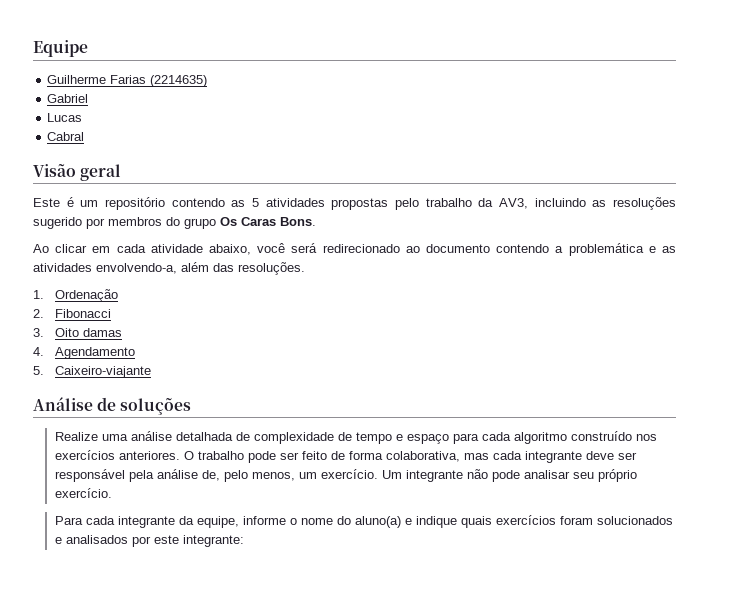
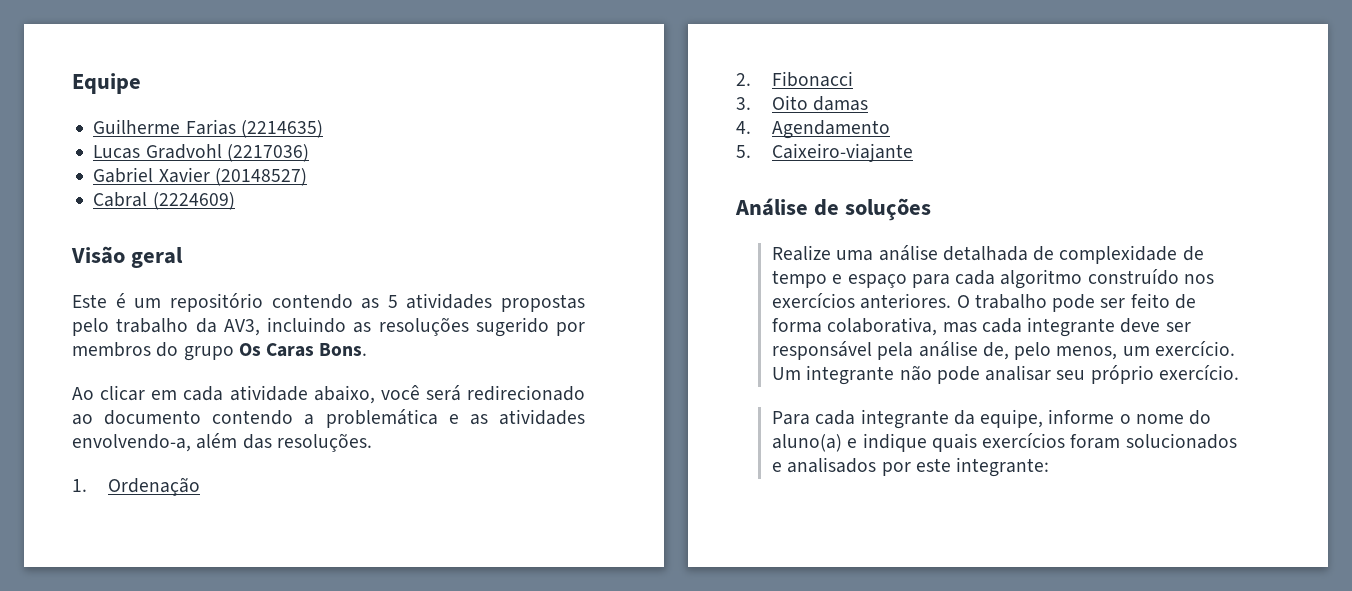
(208, 81) none -> [93,144,309,162] // Lucas Gradvohl (2217036)
[47,113,83,122] // Lucas -> [158,167,307,186] Xavier (20148527)
(85, 136) none -> [152,192,235,210] (2224609)

